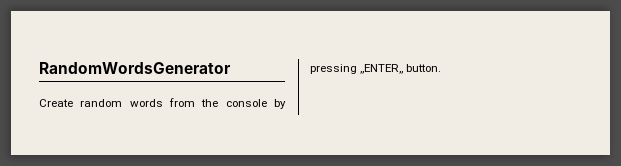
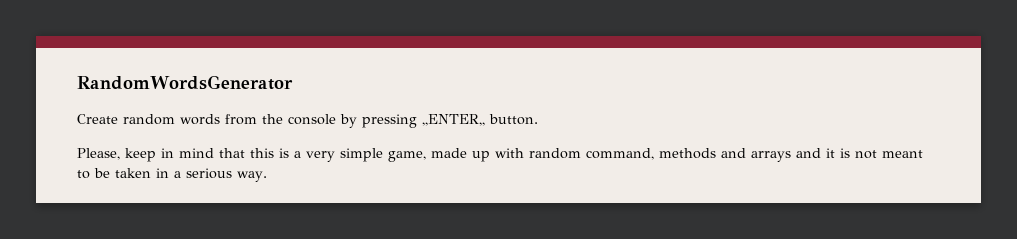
(442, 68) none -> [77,148,923,162] [77,168,267,182] // Please, keep in mind that this is a very simple game, made up with random command, methods and arrays and it is not meant to be taken in a serious way.

